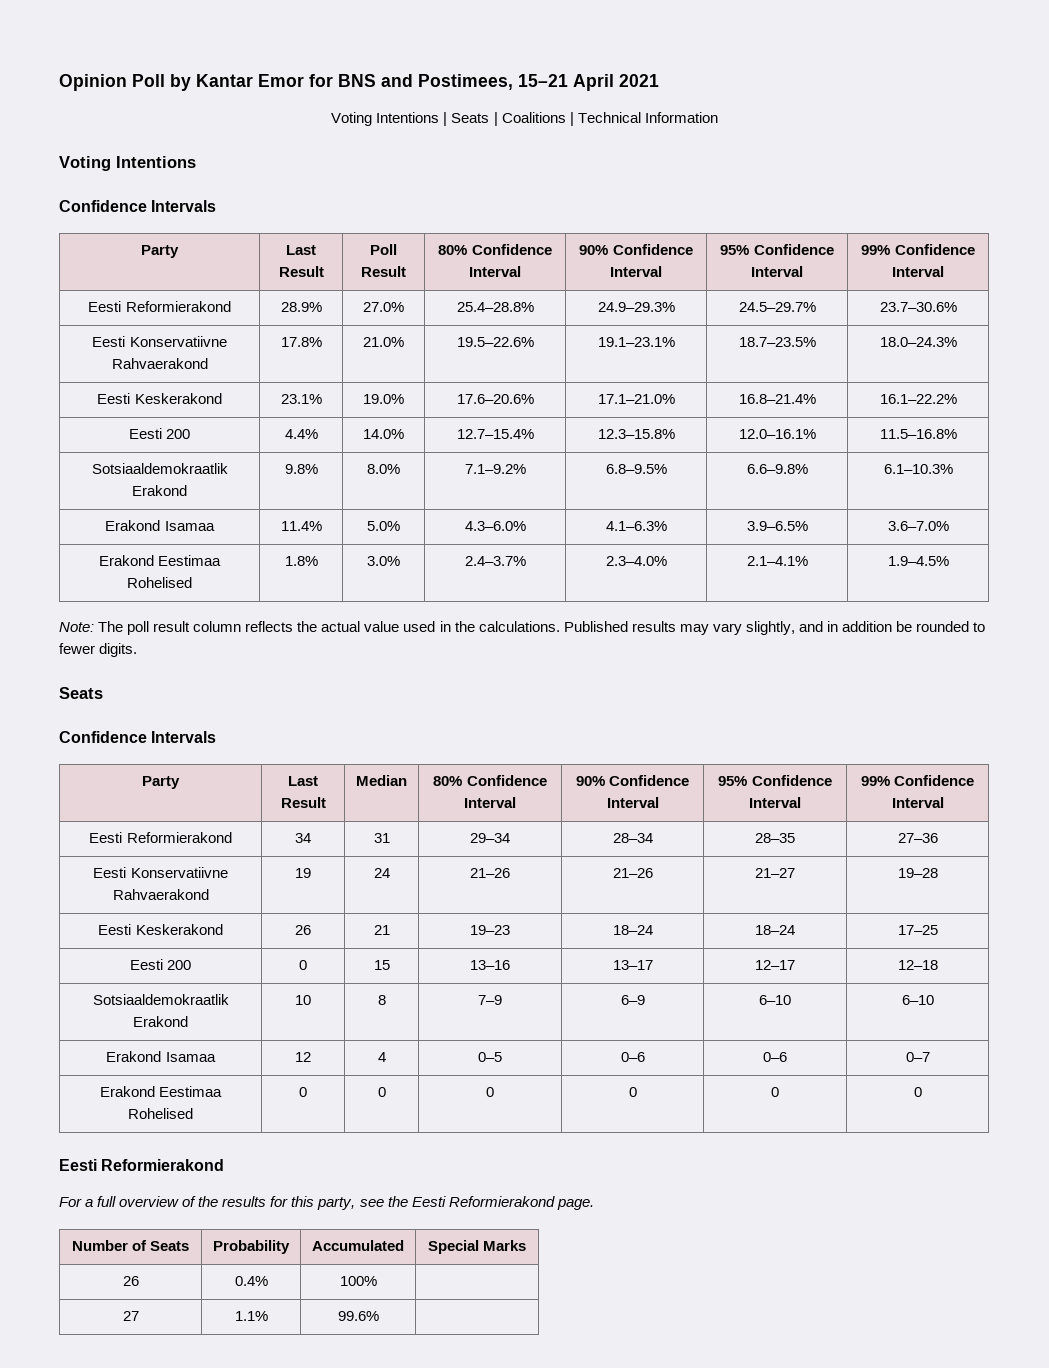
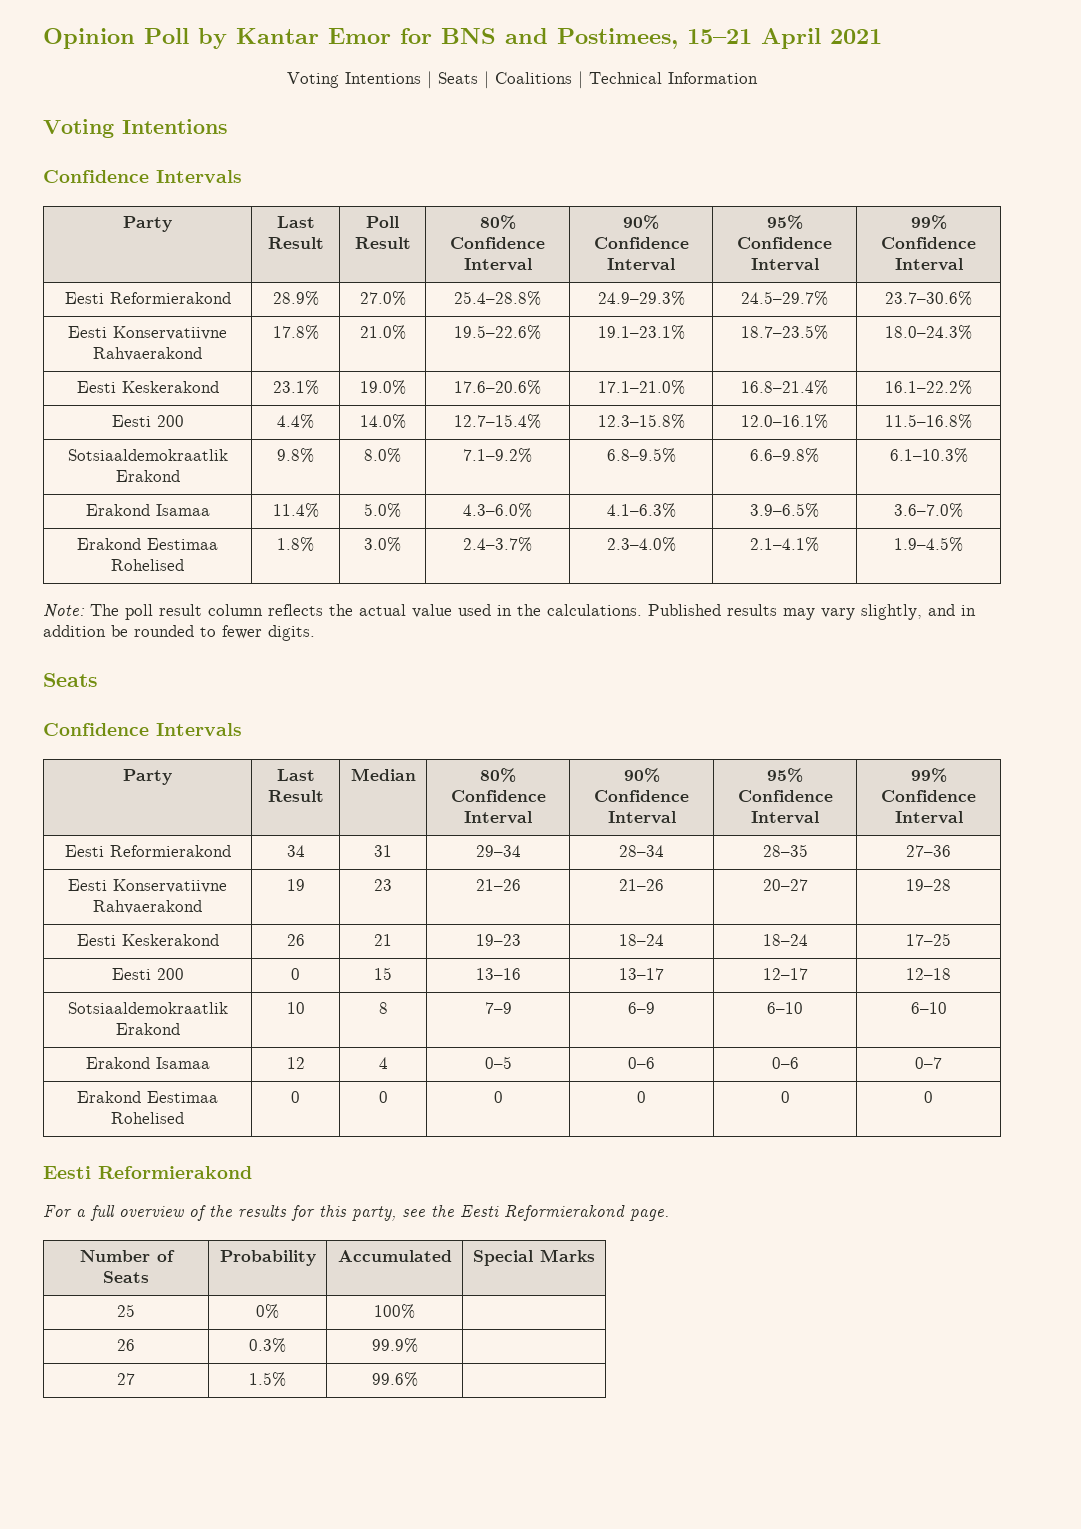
[373,868,390,878] 24 -> [374,879,392,891] 23
[755,868,795,878] 21–27 -> [762,879,808,891] 20–27
[122,1276,139,1286] [234,1276,268,1286] 26 | 0.4% -> [117,1304,135,1317] [256,1304,279,1319] 25 | 0%
(377, 1281) none -> [117,1339,135,1351] [249,1338,286,1353] [371,1338,418,1353] // 26 | 0.3% | 99.9% |
[234,1311,268,1321] 1.1% -> [249,1372,286,1387] 1.5%

